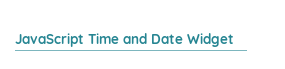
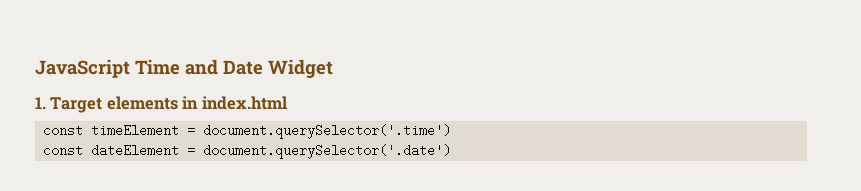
(234, 40) none -> [35,96,287,113] [42,124,451,139] [42,144,451,159] // 1. Target elements in index.html // const timeElement = document.querySelector('.time') // const dateElement = document.querySelector('.date')

